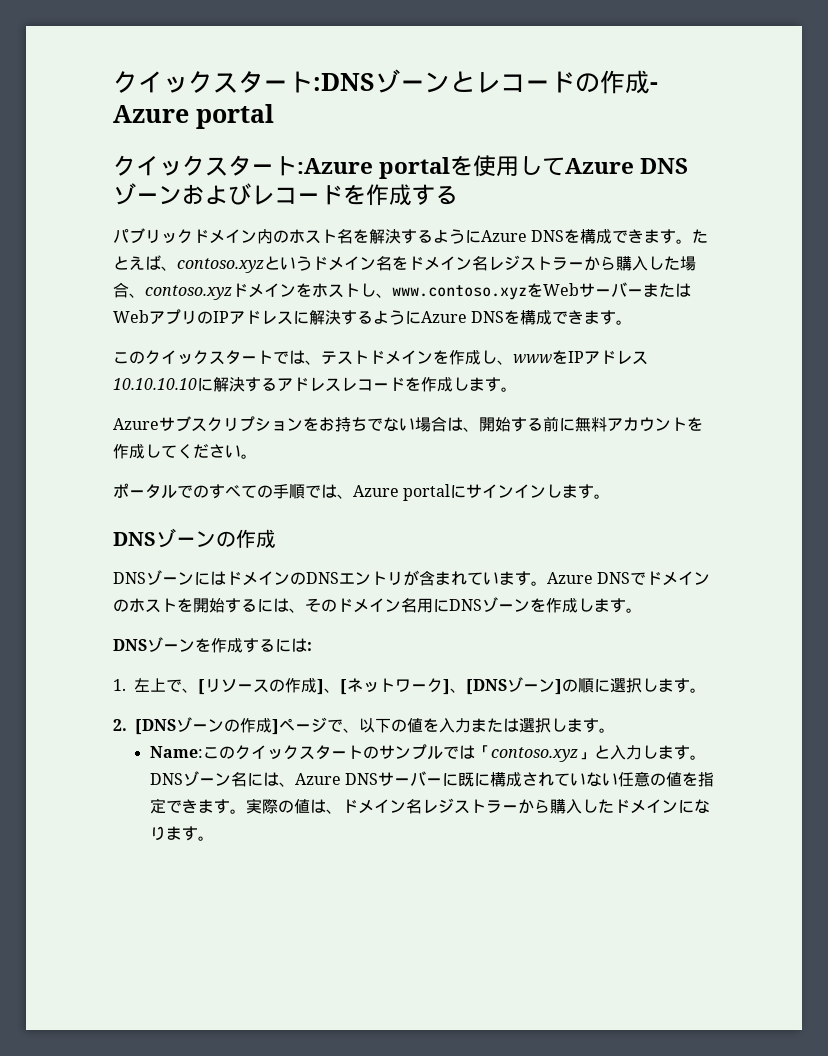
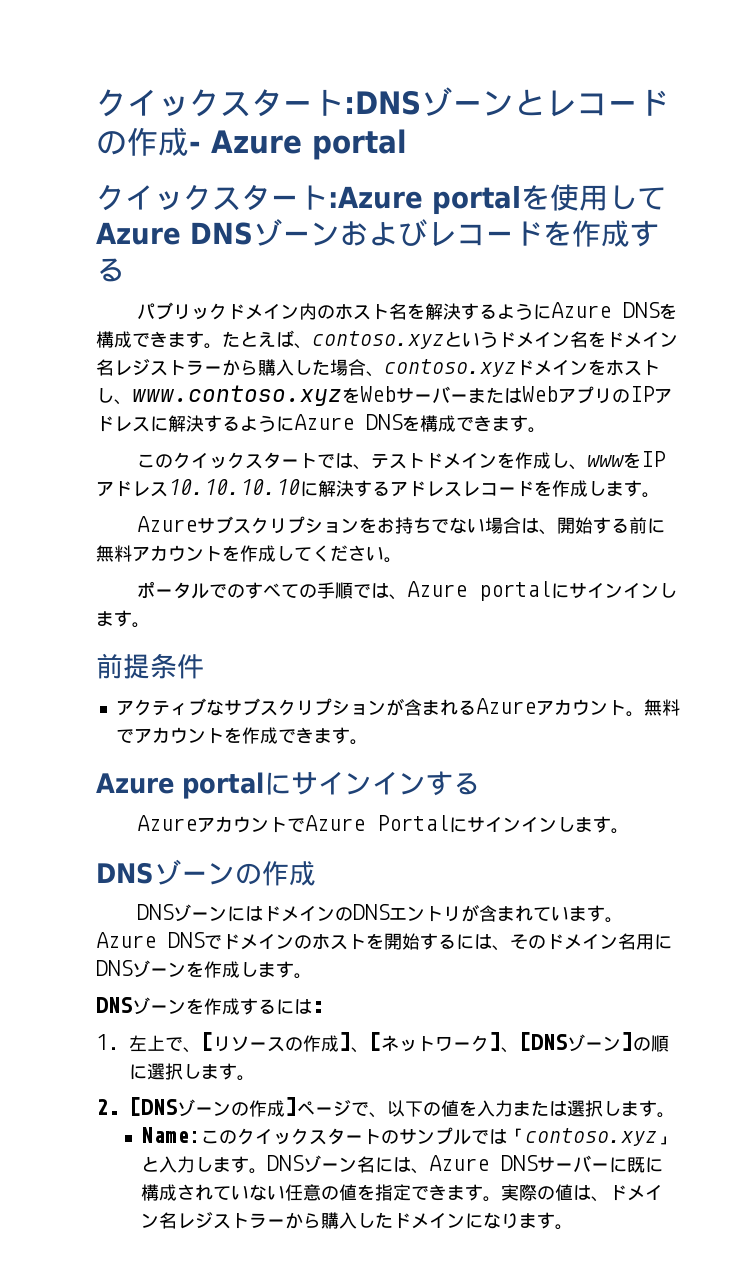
(611, 496) none -> [96,653,204,679] [115,698,680,717] [115,727,368,745] [96,771,480,799] [136,815,629,834] // 前提条件 // アクティブなサブスクリプションが含まれるAzureアカウント。無料でアカウントを作成できます。 // Azure portalにサインインする // AzureアカウントでAzure Portalにサインインします。

